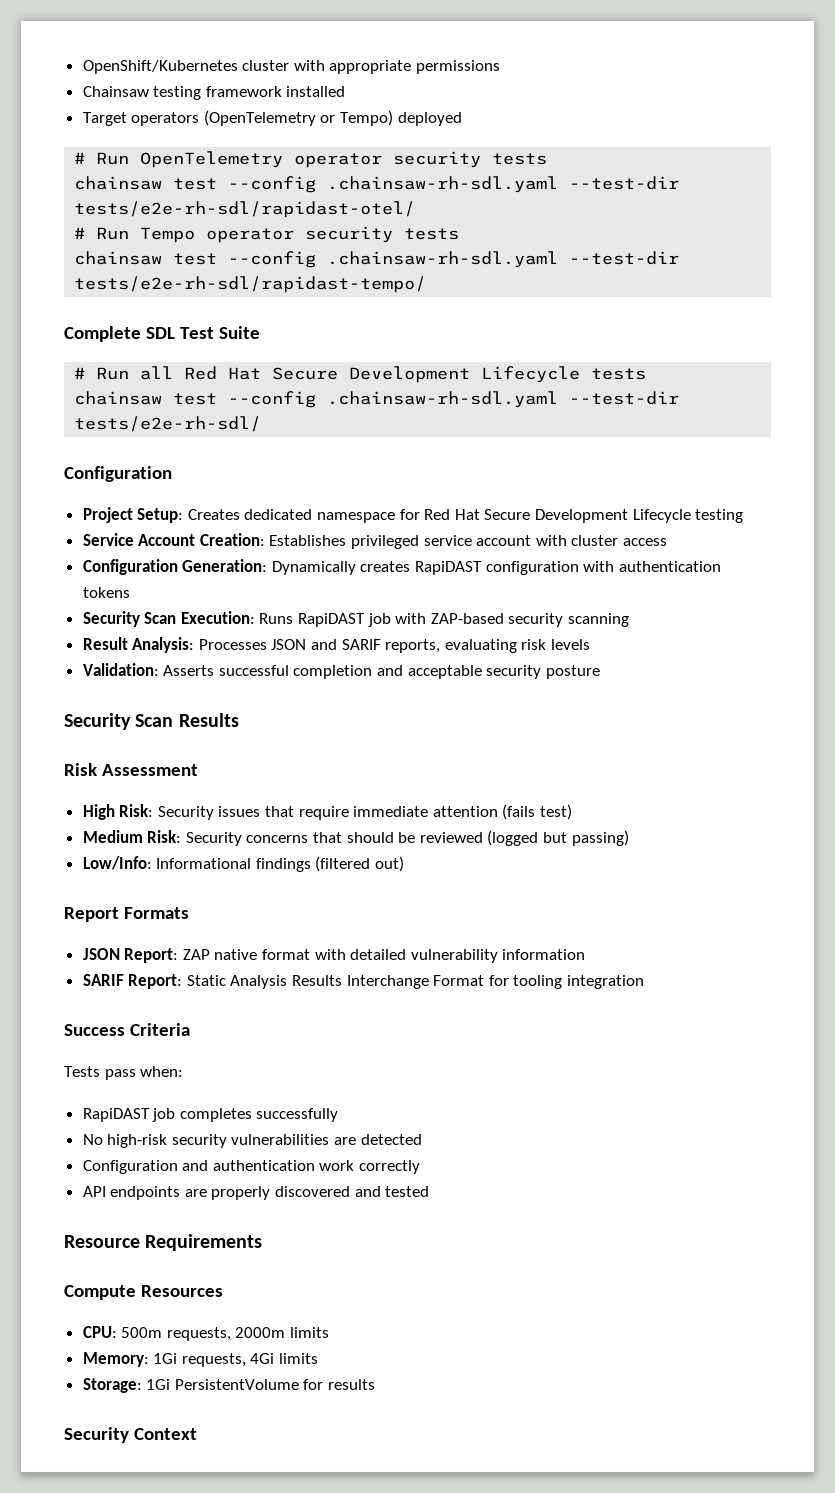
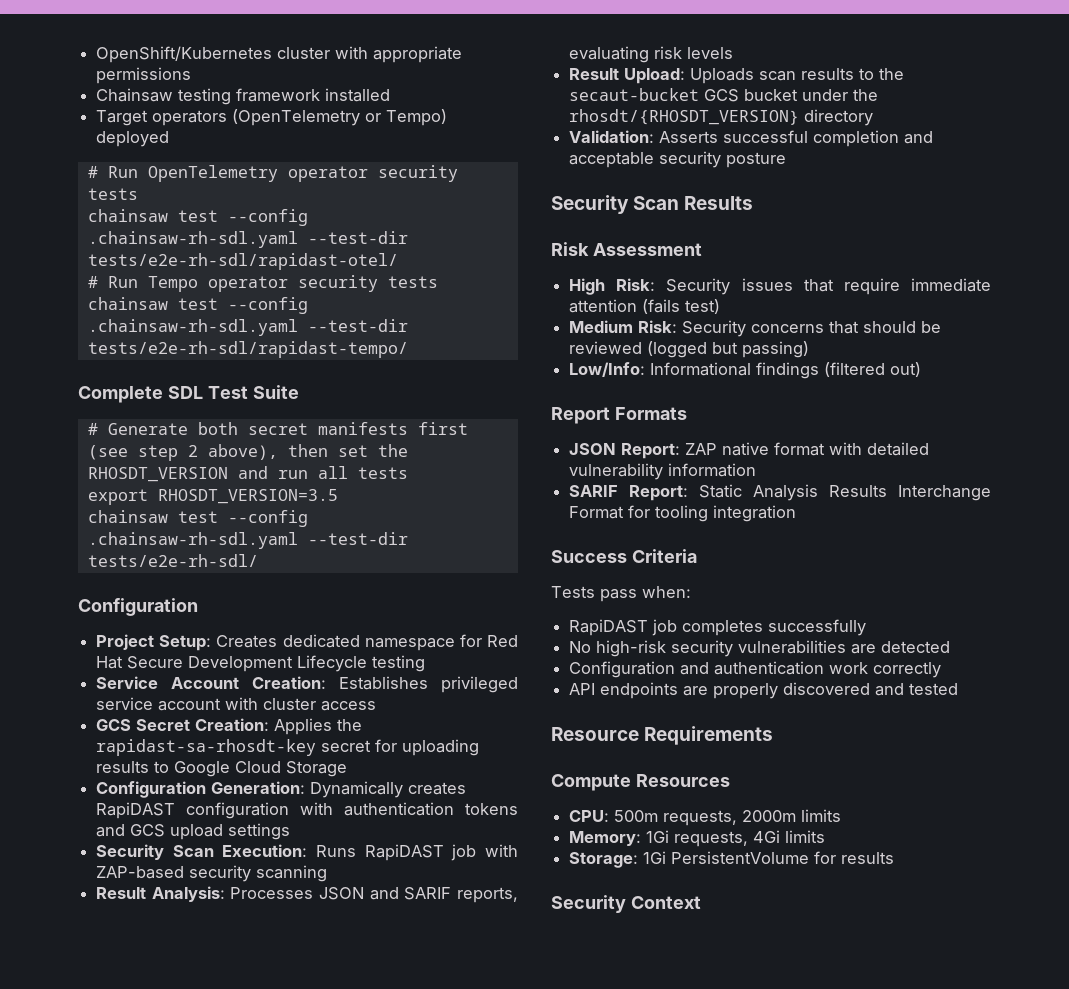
[96,366,647,383] Run all Red Hat Secure Development Lifecycle tests -> [107,422,468,435] [87,444,408,461] [87,466,408,482] [87,489,338,505] Generate both secret manifests first (see step 2 above), then set the RHOSDT_VERSION and run all tests // export RHOSDT_VERSION=3.5
(668, 542) none -> [96,718,363,735] [96,739,480,756] [96,761,348,777] // GCS Secret Creation: Applies the rapidast-sa-rhosdt-key secret for uploading results to Google Cloud Storage
(130, 592) none -> [96,823,291,840] and GCS upload settings
(591, 644) none -> [569,68,905,84] [569,88,879,102] [569,109,874,126] // Result Upload: Uploads scan results to the secaut-bucket GCS bucket under the rhosdt/{RHOSDT_VERSION} directory

